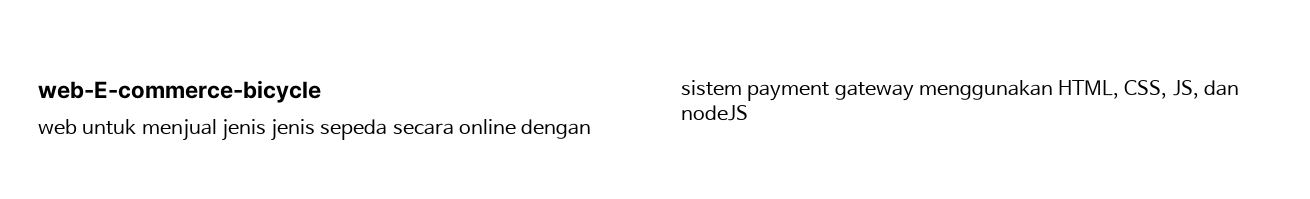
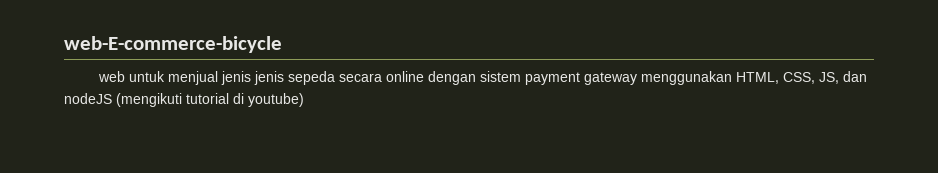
(748, 113) none -> [116,93,304,107] (mengikuti tutorial di youtube)

